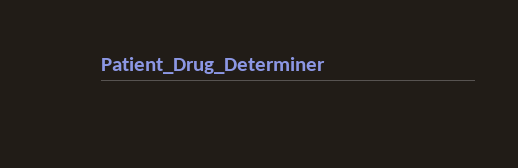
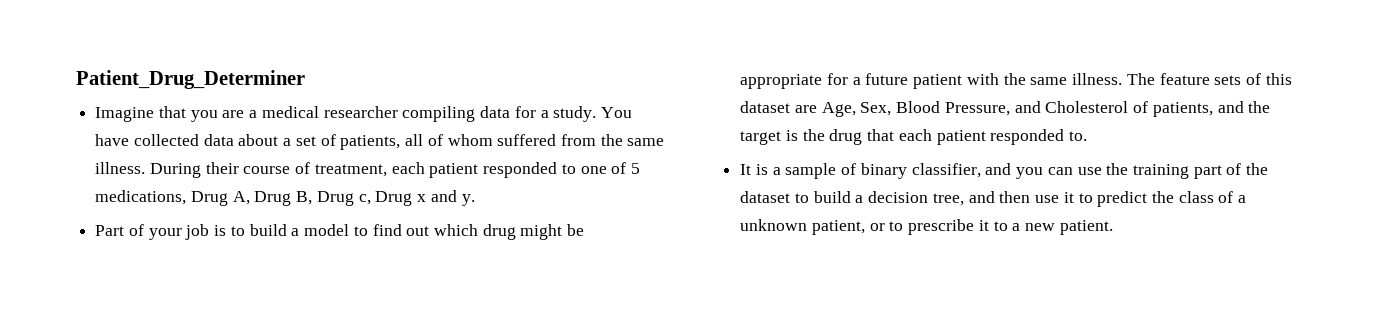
(325, 65) none -> [95,106,632,122] [95,134,665,150] [95,162,640,178] [95,190,475,206] [95,224,585,240] [740,73,1292,89] [740,101,1271,117] [740,129,1088,145] [740,163,1269,179] [740,191,1247,207] [740,219,1113,235] // Imagine that you are a medical researcher compiling data for a study. You have collected data about a set of patients, all of whom suffered from the same illness. During their course of treatment, each patient responded to one of 5 medications, Drug A, Drug B, Drug c, Drug x and y. // Part of your job is to build a model to find out which drug might be appropriate for a future patient with the same illness. The feature sets of this dataset are Age, Sex, Blood Pressure, and Cholesterol of patients, and the target is the drug that each patient responded to. // It is a sample of binary classifier, and you can use the training part of the dataset to build a decision tree, and then use it to predict the class of a unknown patient, or to prescribe it to a new patient.

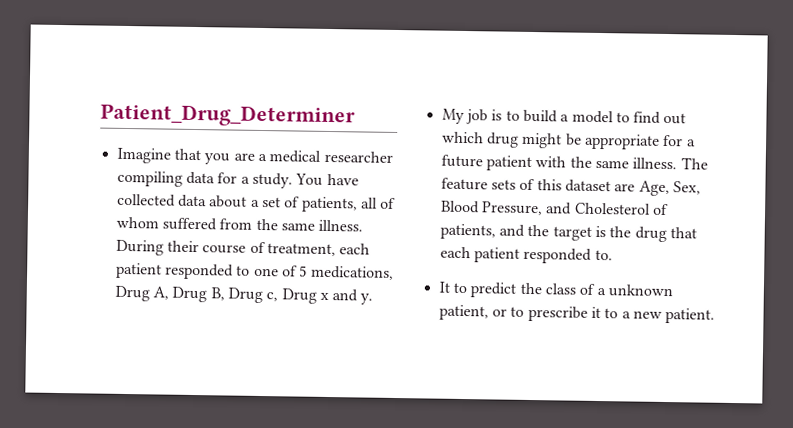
[95,224,182,240] Part of your -> [441,108,465,124] My
[755,163,1269,179] [740,191,1074,206] is a sample of binary classifier, and you can use the training part of the dataset to build a decision tree, and then use it -> (451, 287) none

